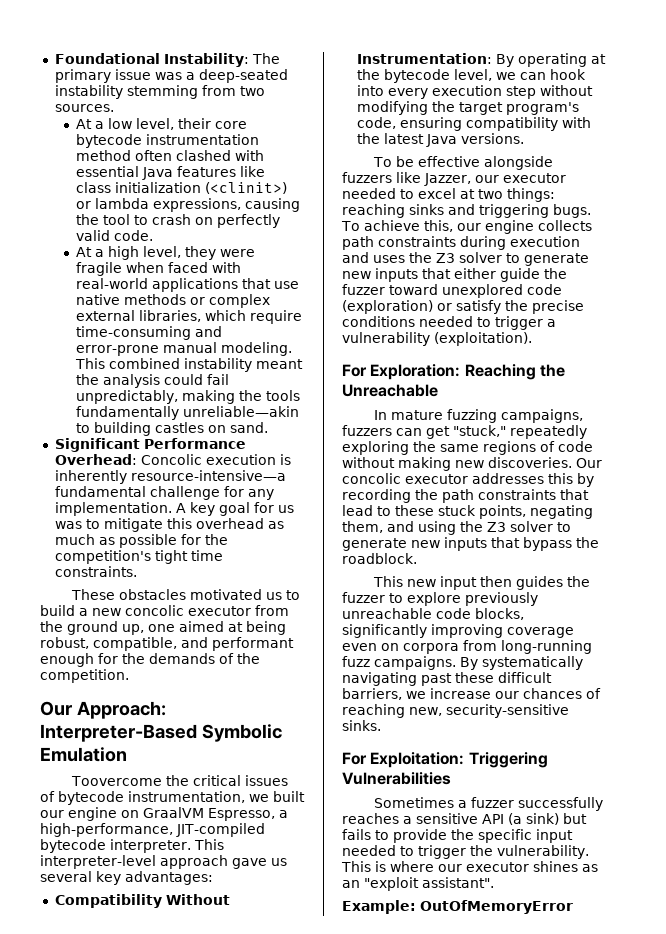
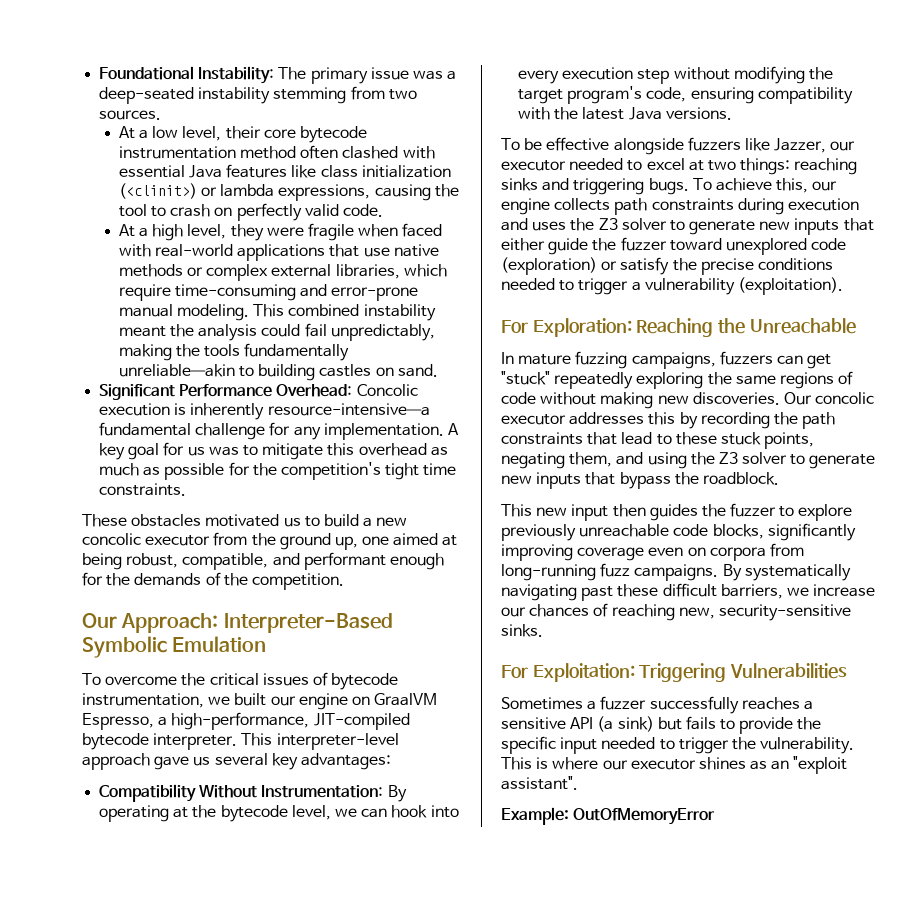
[71,776,163,786] Toovercome -> [82,673,178,685] To overcome
[453,425,506,437] "stuck," -> [501,371,550,385] "stuck"

